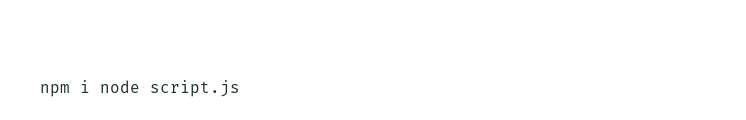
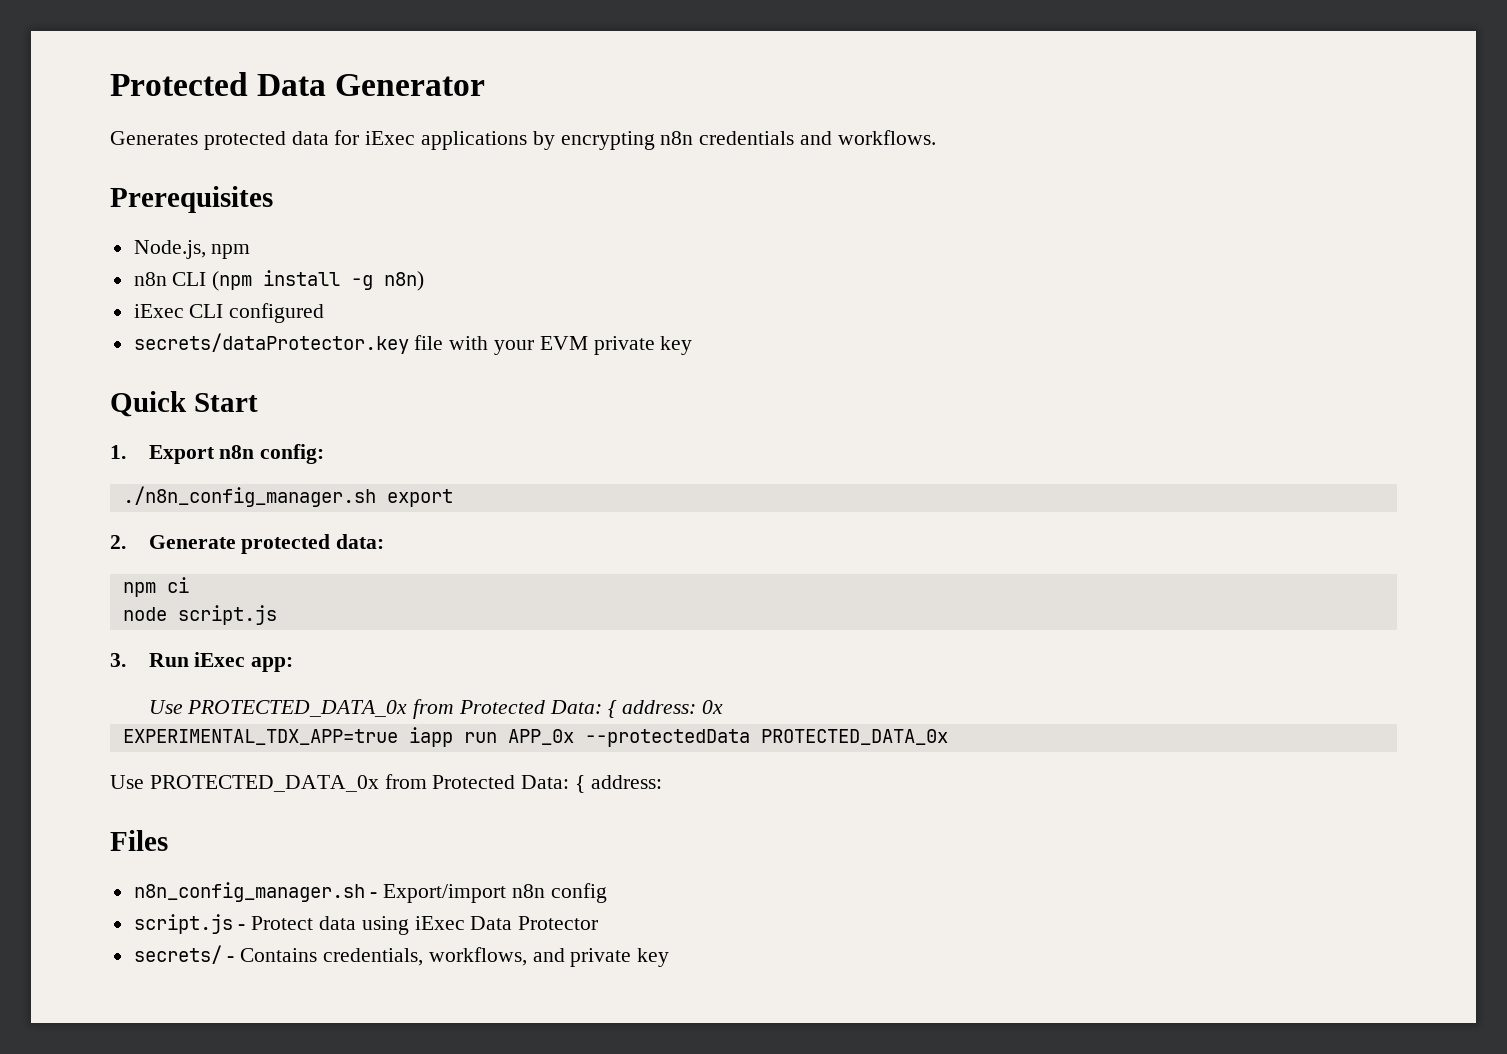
[40,80,240,97] npm i node script.js -> [110,72,486,96] [110,130,936,150] [110,186,273,213] [133,240,251,259] [133,270,425,291] [133,303,325,323] [133,333,693,355] [110,391,258,417] [110,444,325,464] [122,486,453,507] [110,534,385,554] [122,577,189,597] [122,605,277,625] [110,652,294,672] [148,699,724,719] [122,727,948,747] [110,774,662,793] [110,830,168,851] [133,882,607,903] [133,914,599,935] [133,945,670,967] Protected Data Generator // Generates protected data for iExec applications by encrypting n8n credentials and workflows. // Prerequisites // Node.js, npm // n8n CLI (npm install -g n8n) // iExec CLI configured // secrets/dataProtector.key file with your EVM private key // Quick Start // 1. Export n8n config: // ./n8n_config_manager.sh export // 2. Generate protected data: // npm ci // node script.js // 3. Run iExec app: // Use PROTECTED_DATA_0x from Protected Data: { address: 0x // EXPERIMENTAL_TDX_APP=true iapp run APP_0x --protectedData PROTECTED_DATA_0x // Use PROTECTED_DATA_0x from Protected Data: { address: // Files // n8n_config_manager.sh - Export/import n8n config // script.js - Protect data using iExec Data Protector // secrets/ - Contains credentials, workflows, and private key

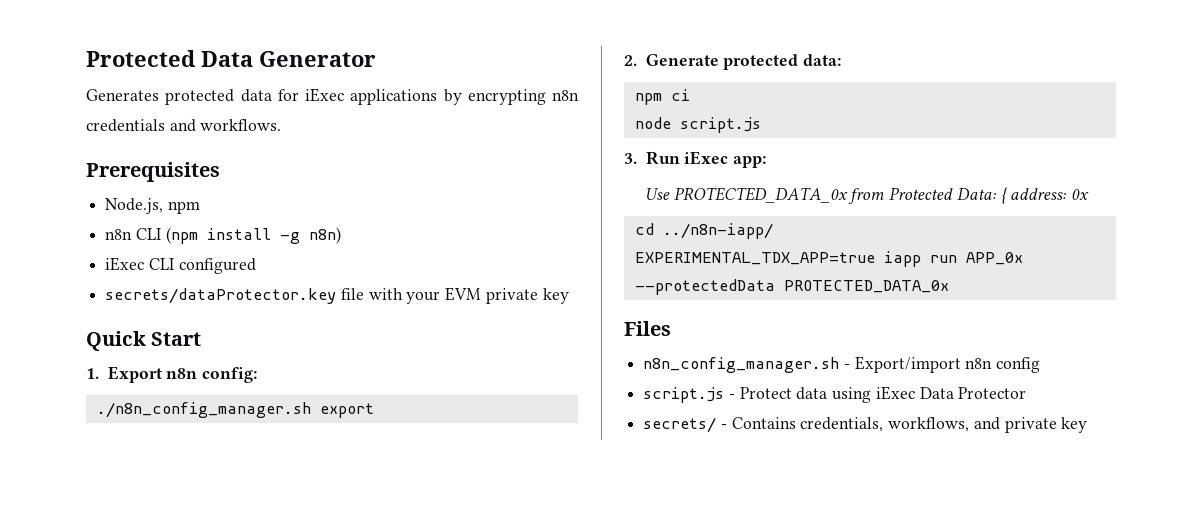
(724, 707) none -> [634,223,773,239] // cd ../n8n-iapp/
[110,774,662,793] // Use PROTECTED_DATA_0x from Protected Data: { address: -> (949, 286) none

